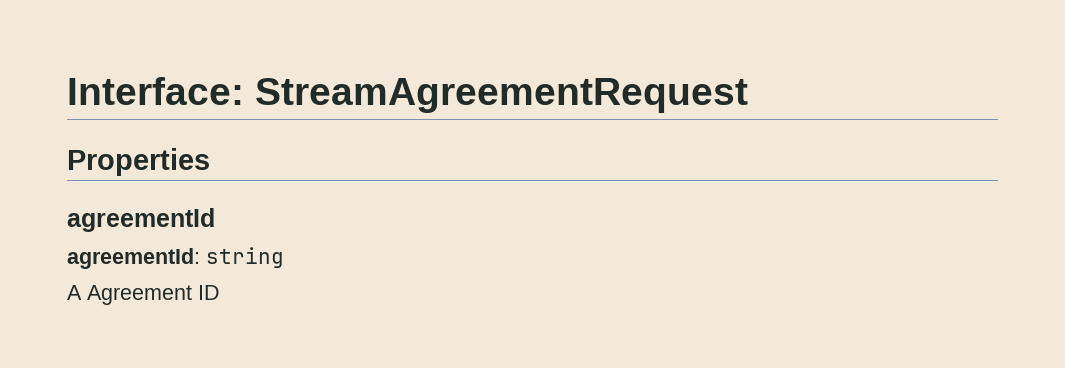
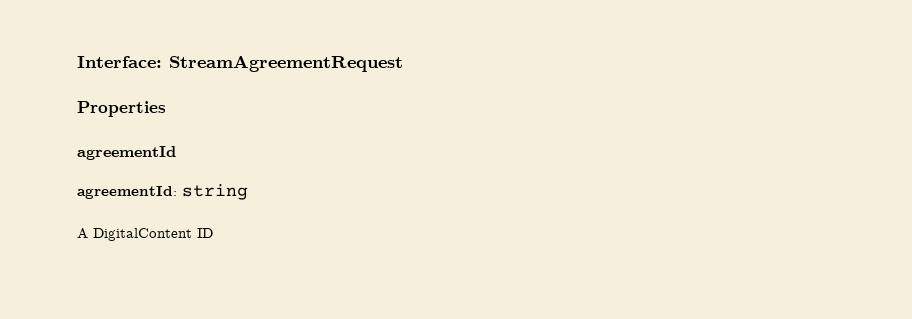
[87,285,192,305] Agreement -> [93,228,192,241] DigitalContent

